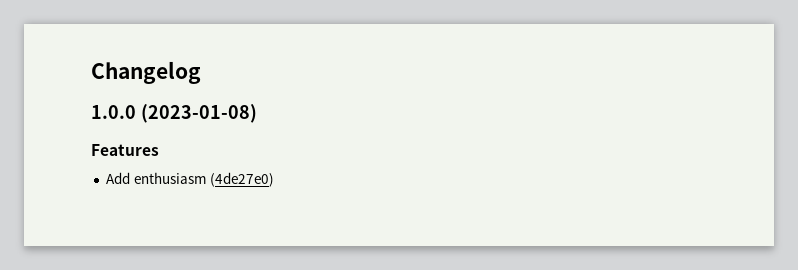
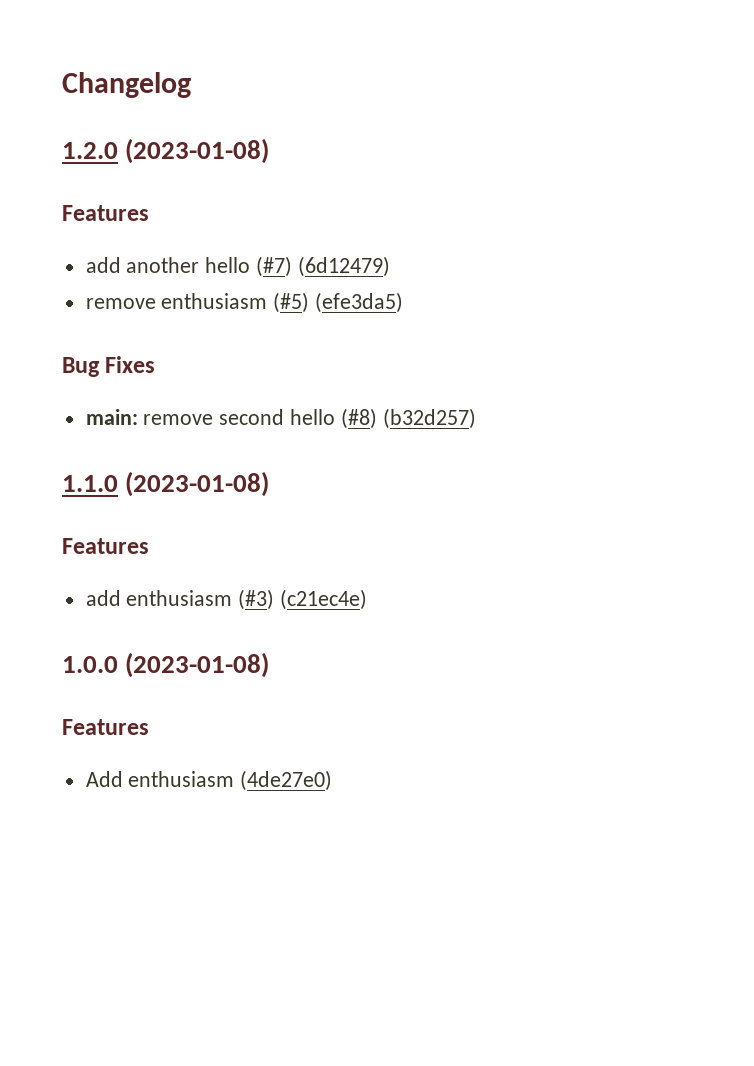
(201, 72) none -> [62,138,270,164] [62,205,149,221] [85,256,390,277] [85,292,404,313] [62,356,156,377] [85,408,476,429] [62,471,270,497] [62,538,149,554] [85,589,368,610] // 1.2.0 (2023-01-08) // Features // add another hello (#7) (6d12479) // remove enthusiasm (#5) (efe3da5) // Bug Fixes // main: remove second hello (#8) (b32d257) // 1.1.0 (2023-01-08) // Features // add enthusiasm (#3) (c21ec4e)

